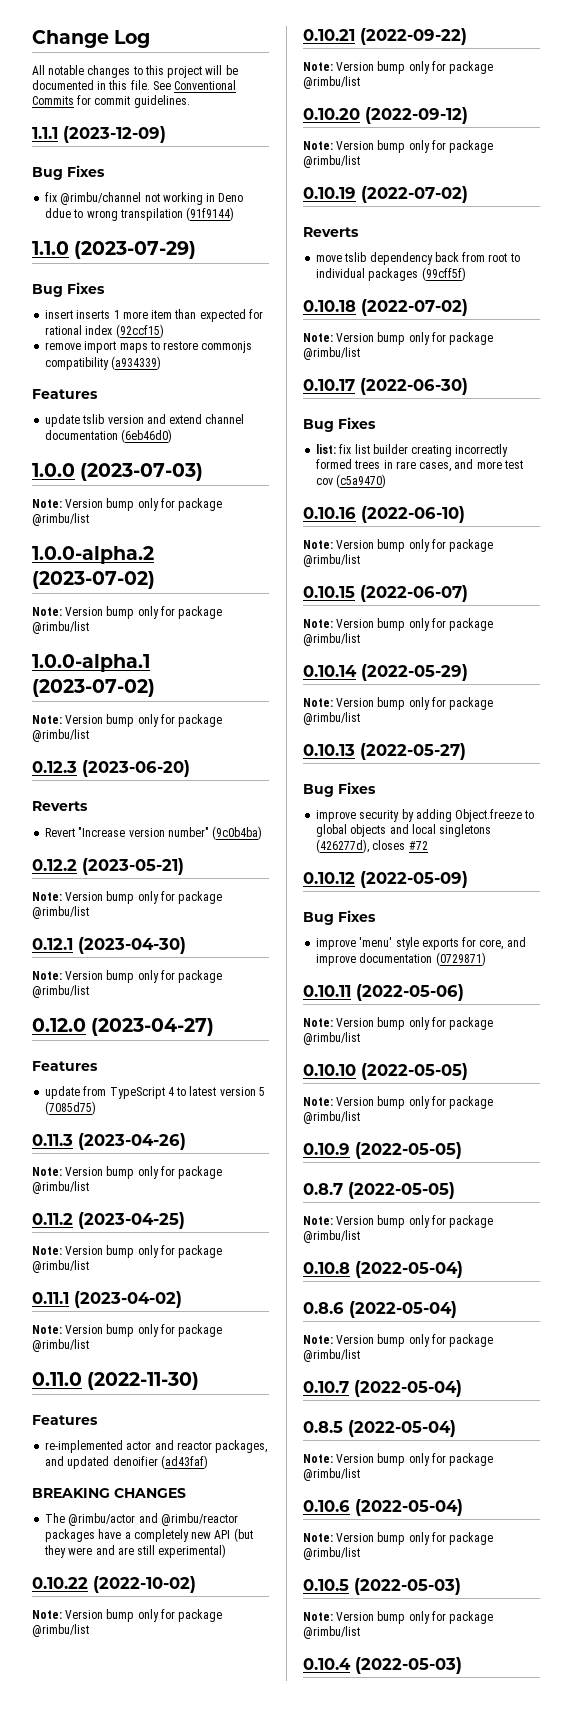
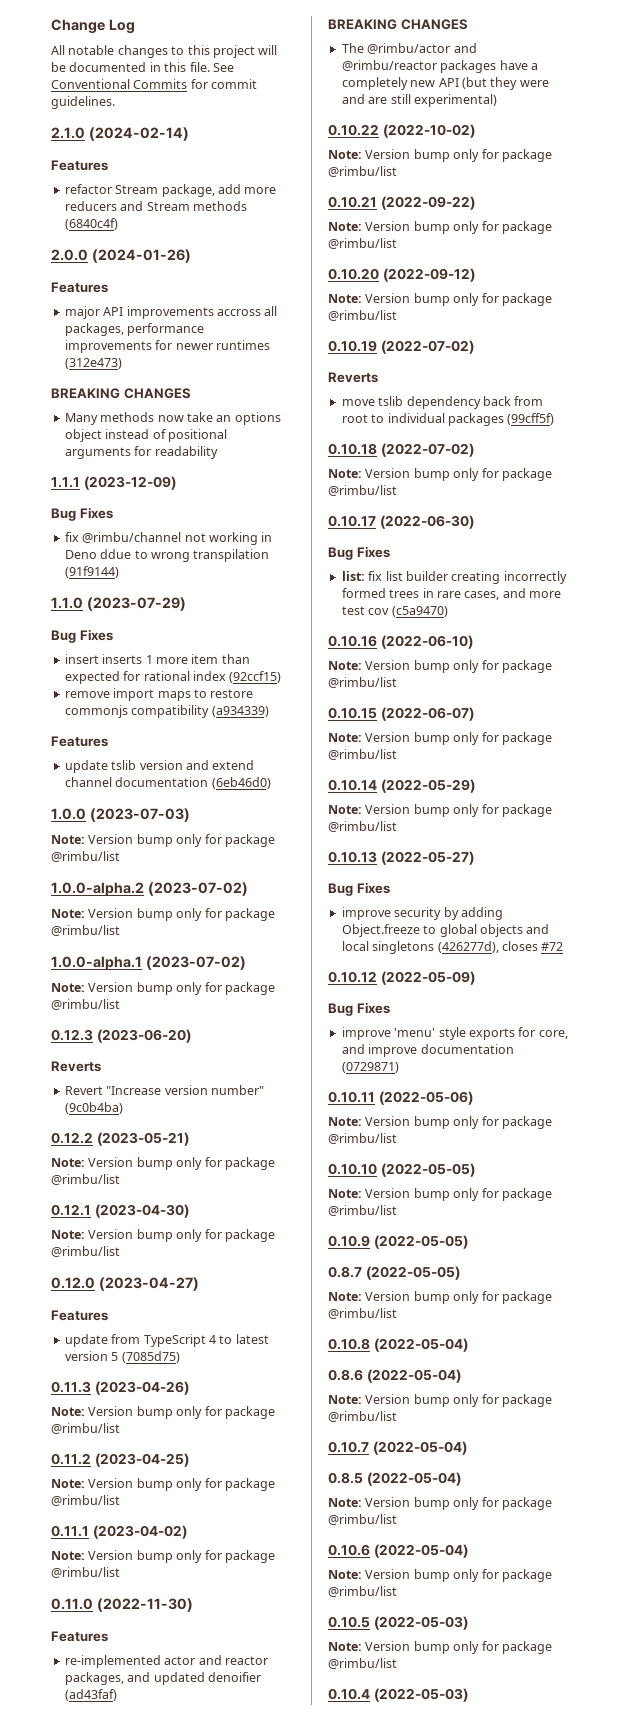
(190, 101) none -> [51,127,189,141] [51,160,108,171] [64,184,277,197] [64,201,247,211] [64,218,118,230] [51,249,191,263] [51,282,108,293] [64,306,278,319] [64,323,205,336] [64,340,270,353] [64,358,122,369] [51,388,191,399] [64,412,281,425] [64,429,227,442] [64,446,218,459] // 2.1.0 (2024-02-14) // Features // refactor Stream package, add more reducers and Stream methods (6840c4f) // 2.0.0 (2024-01-26) // Features // major API improvements accross all packages, performance improvements for newer runtimes (312e473) // BREAKING CHANGES // Many methods now take an options object instead of positional arguments for readability

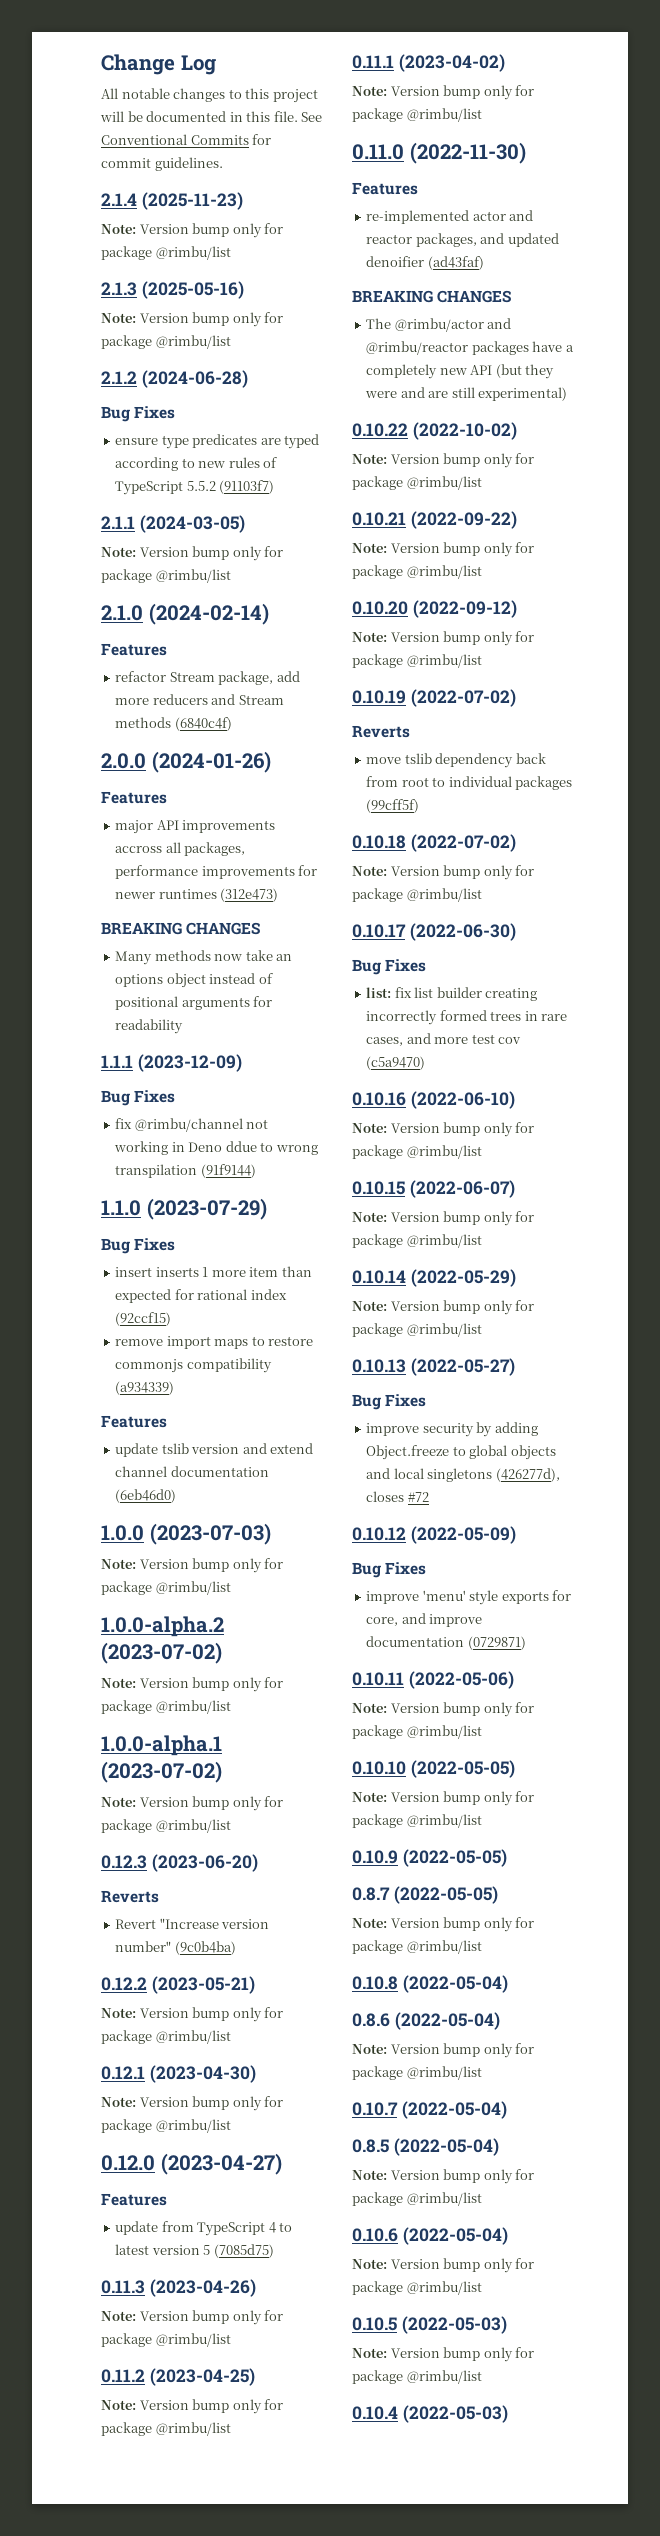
(115, 102) none -> [101,192,243,210] [101,223,284,238] [101,246,231,260] [101,281,244,299] [101,312,284,327] [101,335,231,349] [101,370,248,388] [101,406,176,422] [115,434,320,449] [115,457,278,471] [115,480,275,495] [101,515,245,533] [101,546,284,561] [101,569,231,583] // 2.1.4 (2025-11-23) // Note: Version bump only for package @rimbu/list // 2.1.3 (2025-05-16) // Note: Version bump only for package @rimbu/list // 2.1.2 (2024-06-28) // Bug Fixes // ensure type predicates are typed according to new rules of TypeScript 5.5.2 (91103f7) // 2.1.1 (2024-03-05) // Note: Version bump only for package @rimbu/list

